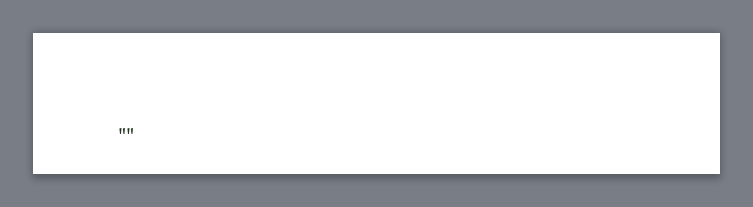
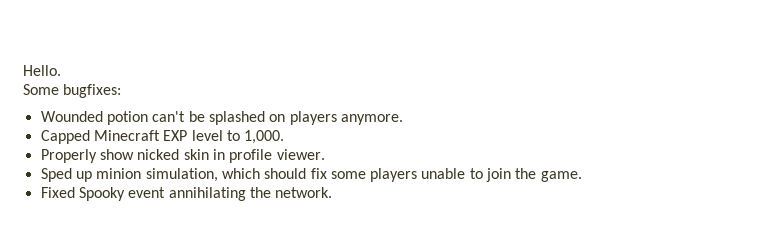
[118,128,134,142] "" -> [23,65,61,76] [23,84,122,98] [40,111,403,125] [40,130,285,144] [40,149,325,163] [40,168,582,182] [40,187,333,201] Hello. // Some bugfixes: // Wounded potion can't be splashed on players anymore. // Capped Minecraft EXP level to 1,000. // Properly show nicked skin in profile viewer. // Sped up minion simulation, which should fix some players unable to join the game. // Fixed Spooky event annihilating the network.

